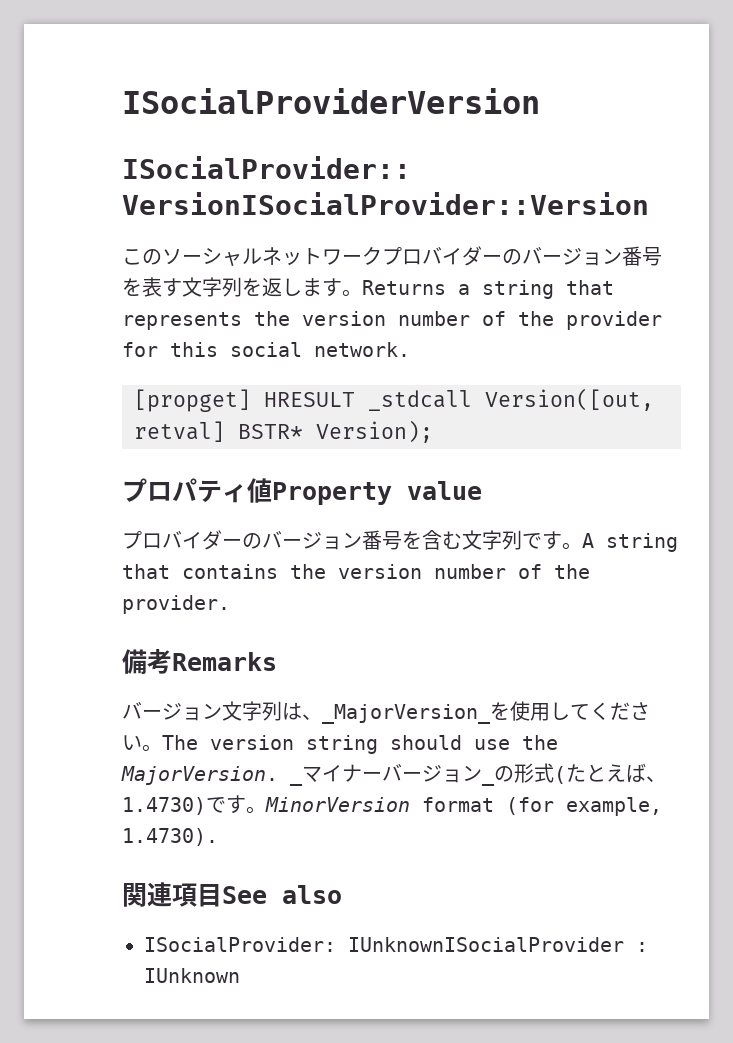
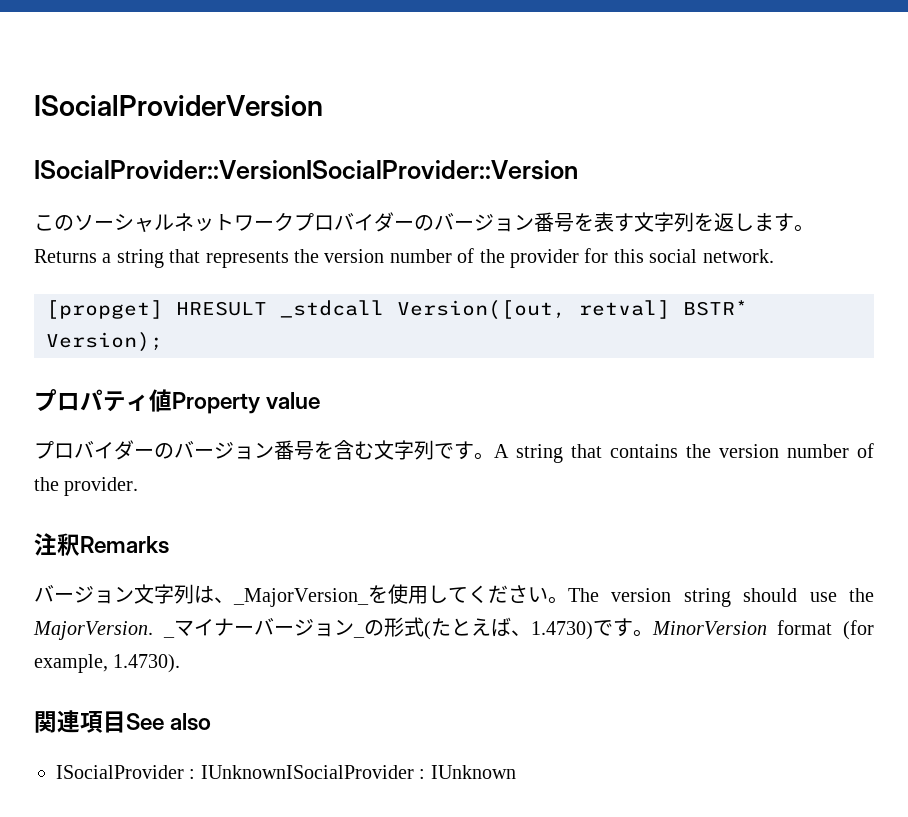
[122,649,172,674] 備考 -> [34,533,80,556] 注釈
[144,937,336,952] ISocialProvider: -> [56,765,196,779] ISocialProvider :

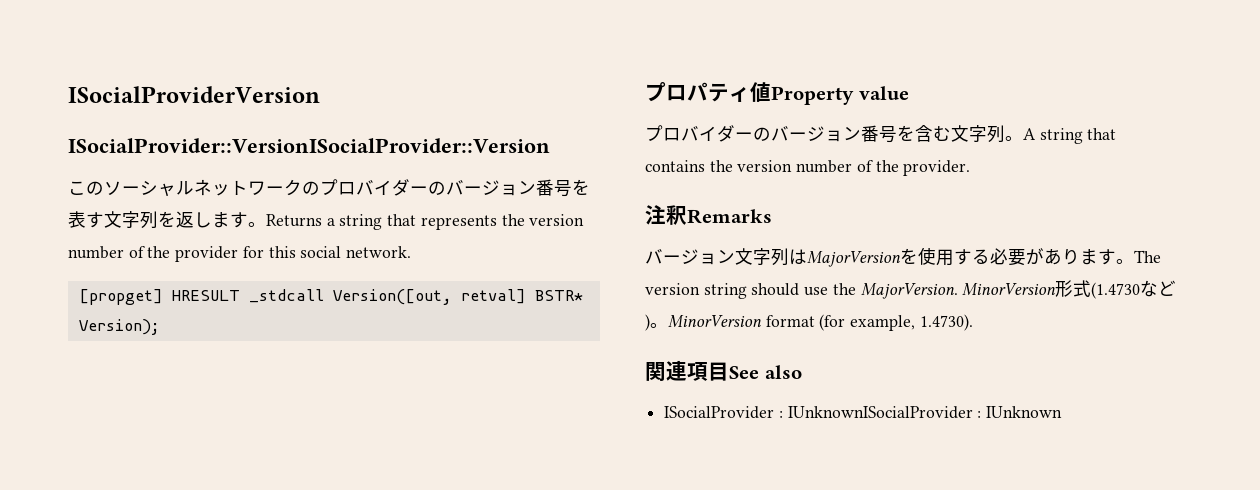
(294, 221) none -> [302,181,320,195] の
[434,441,474,460] です -> (1005, 134) none
[214,584,548,607] 、_MajorVersion_を使用してください -> [807,247,1116,267] MajorVersionを使用する必要があります
[162,618,354,638] [352,617,633,640] _マイナーバージョン_の形式(たとえば、1.4730)です -> [962,280,1177,299] [645,314,650,331] MinorVersion形式(1.4730など)

